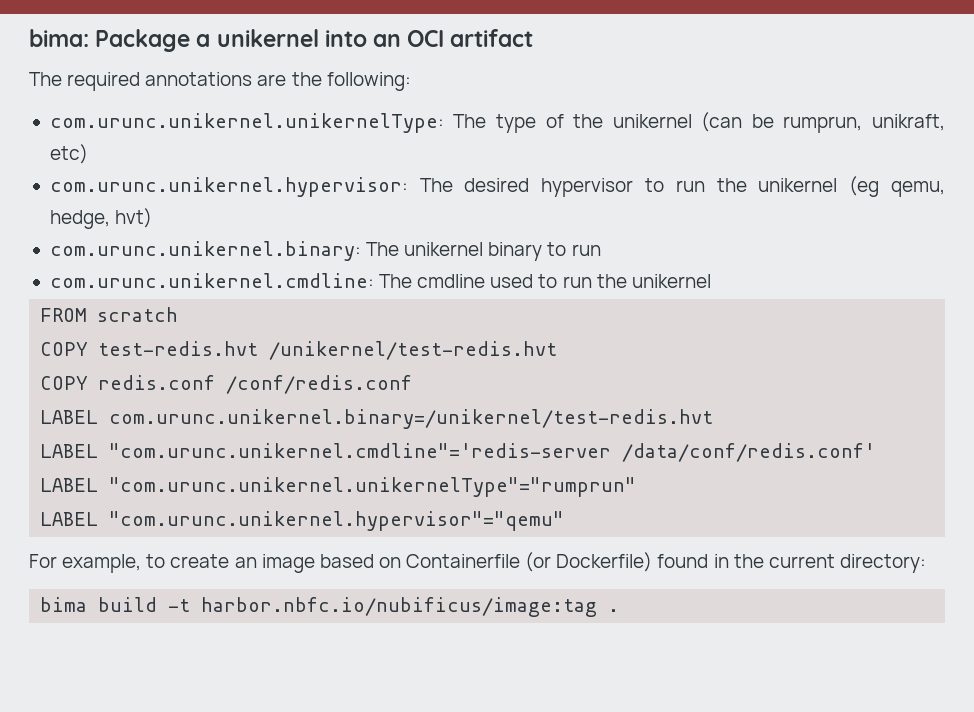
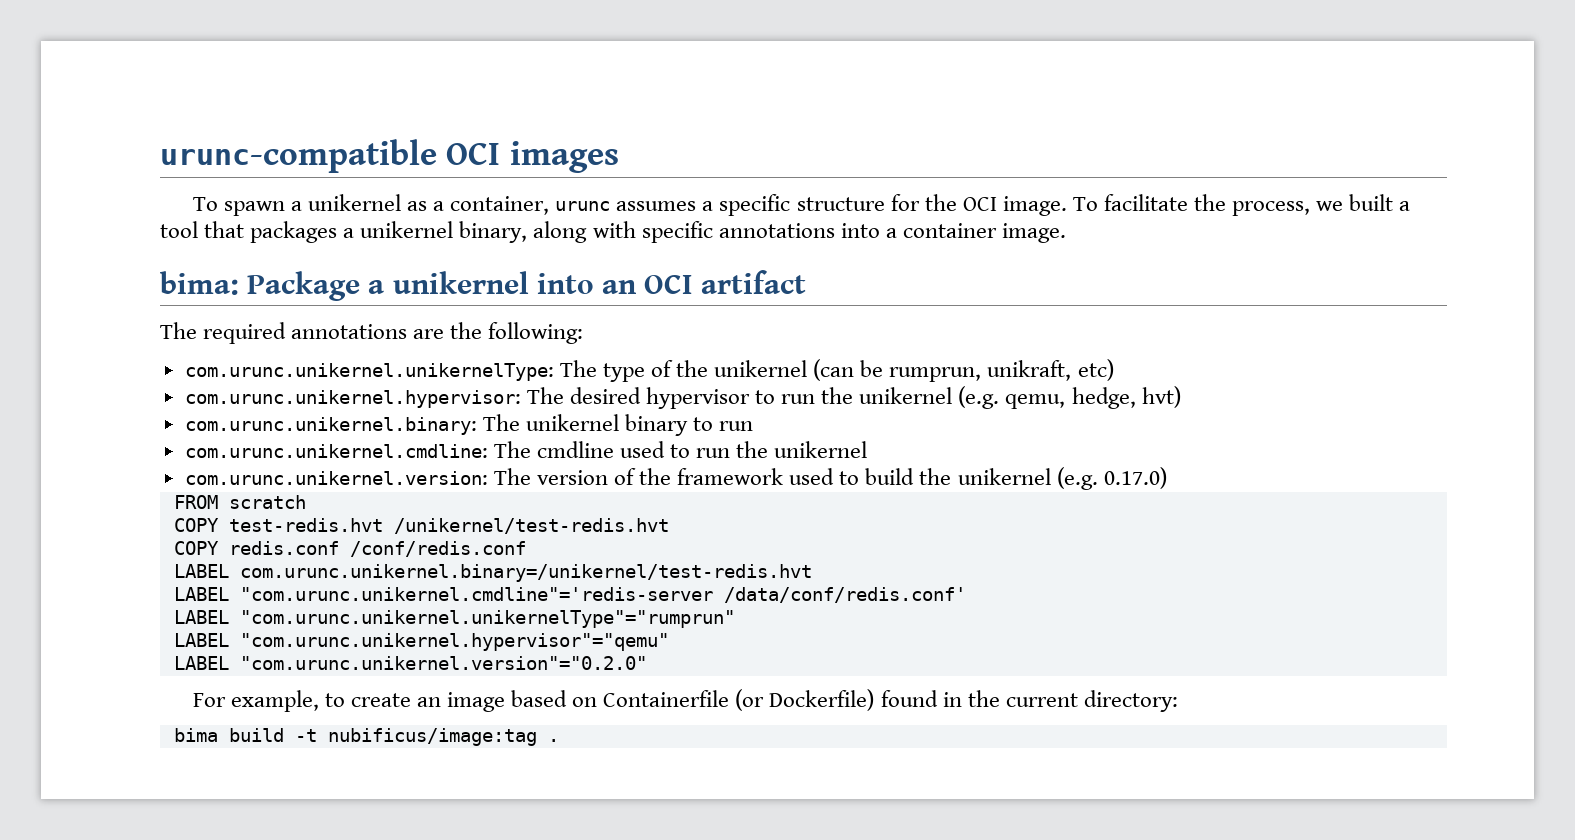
(29, 38) none -> [160,139,619,173] [192,194,1411,216] [160,221,1066,243] urunc-compatible OCI images // To spawn a unikernel as a container, urunc assumes a specific structure for the OCI image. To facilitate the process, we built a tool that packages a unikernel binary, along with specific annotations into a container image. //
[849,176,880,197] (eg -> [958,386,1000,409] (e.g.
(711, 281) none -> [184,467,1167,490] // com.urunc.unikernel.version: The version of the framework used to build the unikernel (e.g. 0.17.0)
(565, 521) none -> [173,656,647,670] // LABEL "com.urunc.unikernel.version"="0.2.0"
[201,597,598,617] harbor.nbfc.io/nubificus/image:tag -> [327,728,537,746] nubificus/image:tag

